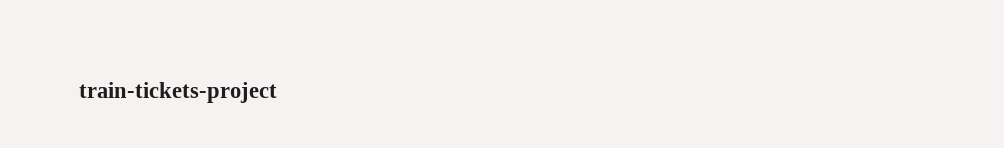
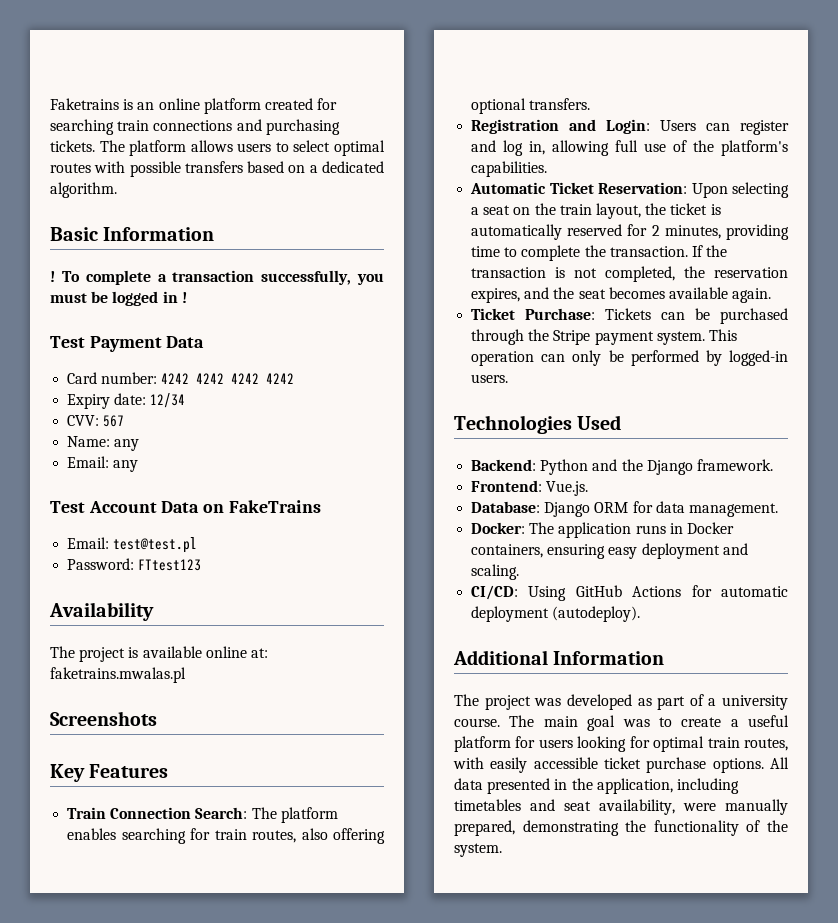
[79,82,277,103] train-tickets-project -> [50,98,338,114] [50,119,340,135] [50,140,385,156] [50,161,384,177] [50,182,117,198] [50,227,215,241] [50,270,384,285] [50,291,187,306] [50,336,205,352] [67,372,295,384] [67,393,186,409] [67,415,125,427] [67,436,140,451] [67,456,139,472] [50,500,321,513] [67,537,198,553] [67,558,202,571] [49,602,154,621] [50,646,268,662] [50,667,186,683] [50,711,157,726] [50,764,169,782] [67,807,338,823] [67,828,385,844] [471,98,591,114] [471,119,789,135] [471,140,788,156] [471,161,548,177] [470,182,789,198] [471,203,721,219] [471,224,789,240] [471,245,728,261] [471,266,788,282] [471,287,772,303] [471,308,788,324] [471,329,737,345] [471,350,788,366] [471,374,509,383] [454,415,622,434] [471,459,773,475] [471,480,589,496] [471,501,778,517] [471,522,734,538] [471,543,748,559] [471,564,520,580] [471,585,788,601] [471,606,641,622] [453,650,665,665] [454,694,788,710] [454,715,789,731] [454,736,788,752] [453,757,789,773] [454,778,739,794] [454,799,788,815] [454,820,788,836] [454,843,502,857] Faketrains is an online platform created for searching train connections and purchasing tickets. The platform allows users to select optimal routes with possible transfers based on a dedicated algorithm. // Basic Information // ! To complete a transaction successfully, you must be logged in ! // Test Payment Data // Card number: 4242 4242 4242 4242 // Expiry date: 12/34 // CVV: 567 // Name: any // Email: any // Test Account Data on FakeTrains // Email: test@test.pl // Password: FTtest123 // Availability // The project is available online at: faketrains.mwalas.pl // Screenshots // Key Features // Train Connection Search: The platform enables searching for train routes, also offering optional transfers. // Registration and Login: Users can register and log in, allowing full use of the platform's capabilities. // Automatic Ticket Reservation: Upon selecting a seat on the train layout, the ticket is automatically reserved for 2 minutes, providing time to complete the transaction. If the transaction is not completed, the reservation expires, and the seat becomes available again. // Ticket Purchase: Tickets can be purchased through the Stripe payment system. This operation can only be performed by logged-in users. // Technologies Used // Backend: Python and the Django framework. // Frontend: Vue.js. // Database: Django ORM for data management. // Docker: The application runs in Docker containers, ensuring easy deployment and scaling. // CI/CD: Using GitHub Actions for automatic deployment (autodeploy). // Additional Information // The project was developed as part of a university course. The main goal was to create a useful platform for users looking for optimal train routes, with easily accessible ticket purchase options. All data presented in the application, including timetables and seat availability, were manually prepared, demonstrating the functionality of the system.

